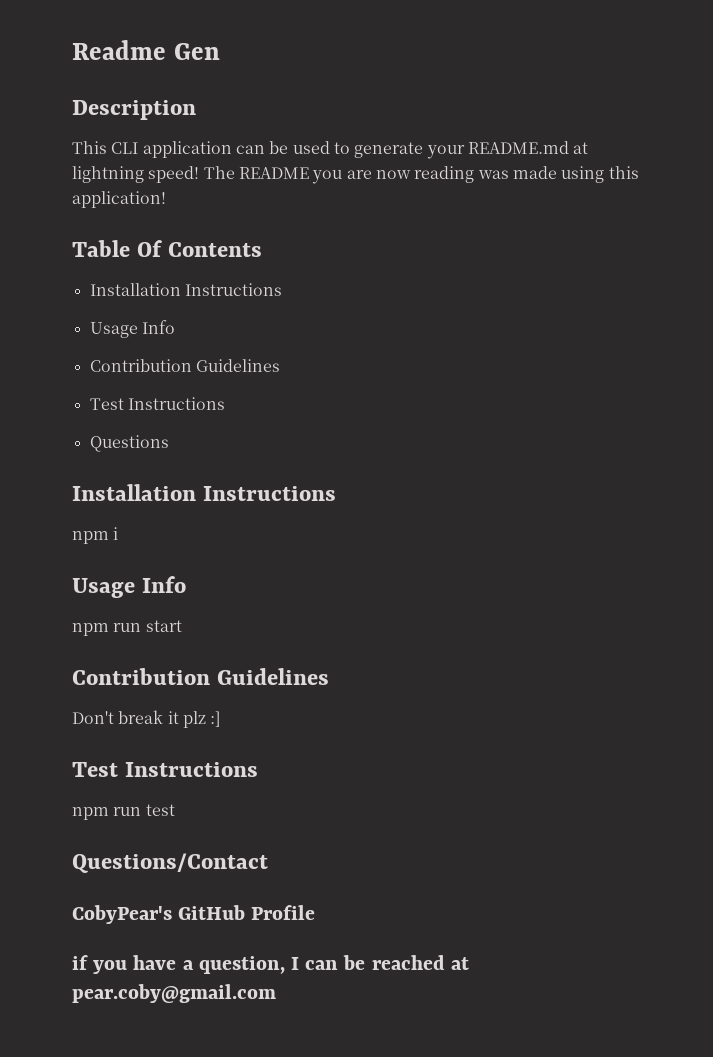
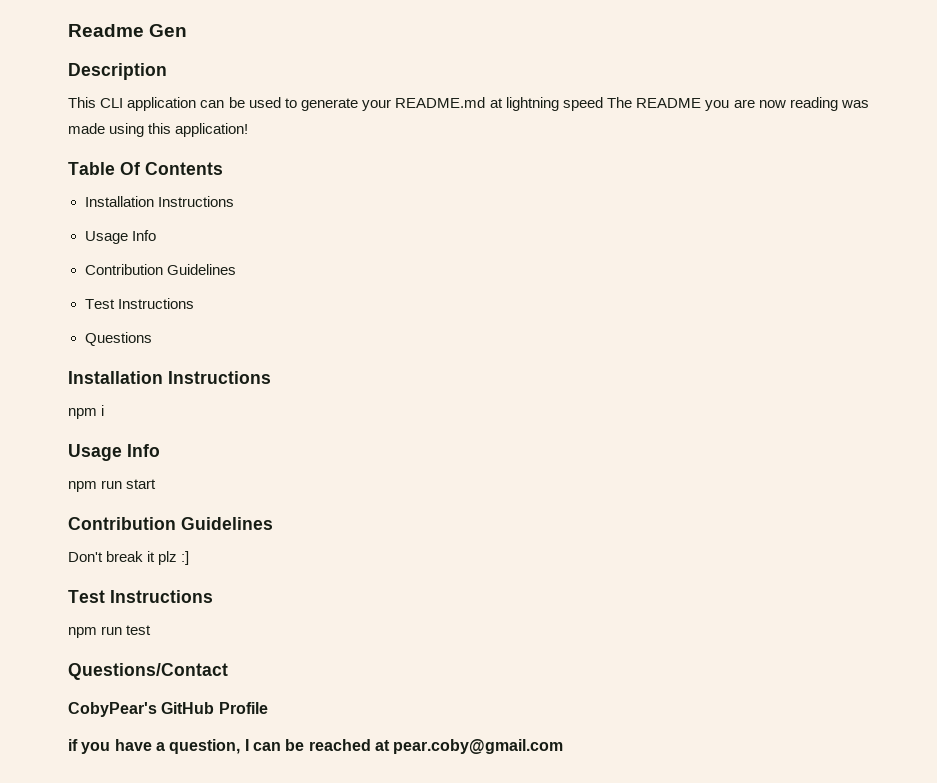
[148,166,200,183] speed! -> [562,97,603,111] speed

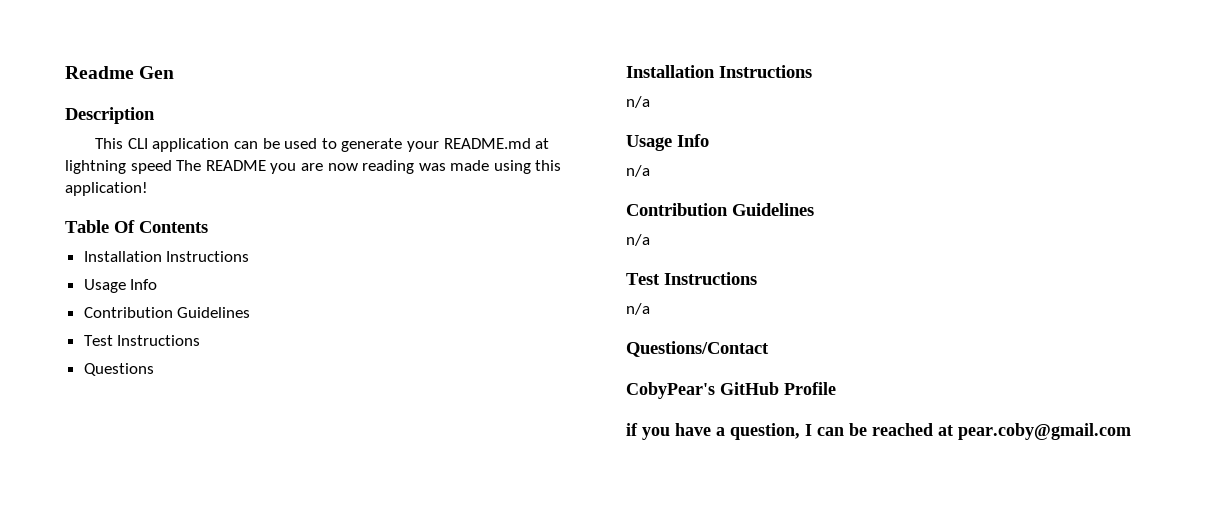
[68,405,105,419] [68,444,160,461] [68,479,157,492] [68,517,273,530] [68,551,190,565] [68,590,213,603] [68,625,152,638] npm i // Usage Info // npm run start // Contribution Guidelines // Don't break it plz :] // Test Instructions // npm run test -> [626,96,650,108] [626,134,709,151] [626,165,650,177] [626,203,814,216] [626,234,650,246] [626,272,757,285] [626,303,650,315] n/a // Usage Info // n/a // Contribution Guidelines // n/a // Test Instructions // n/a

